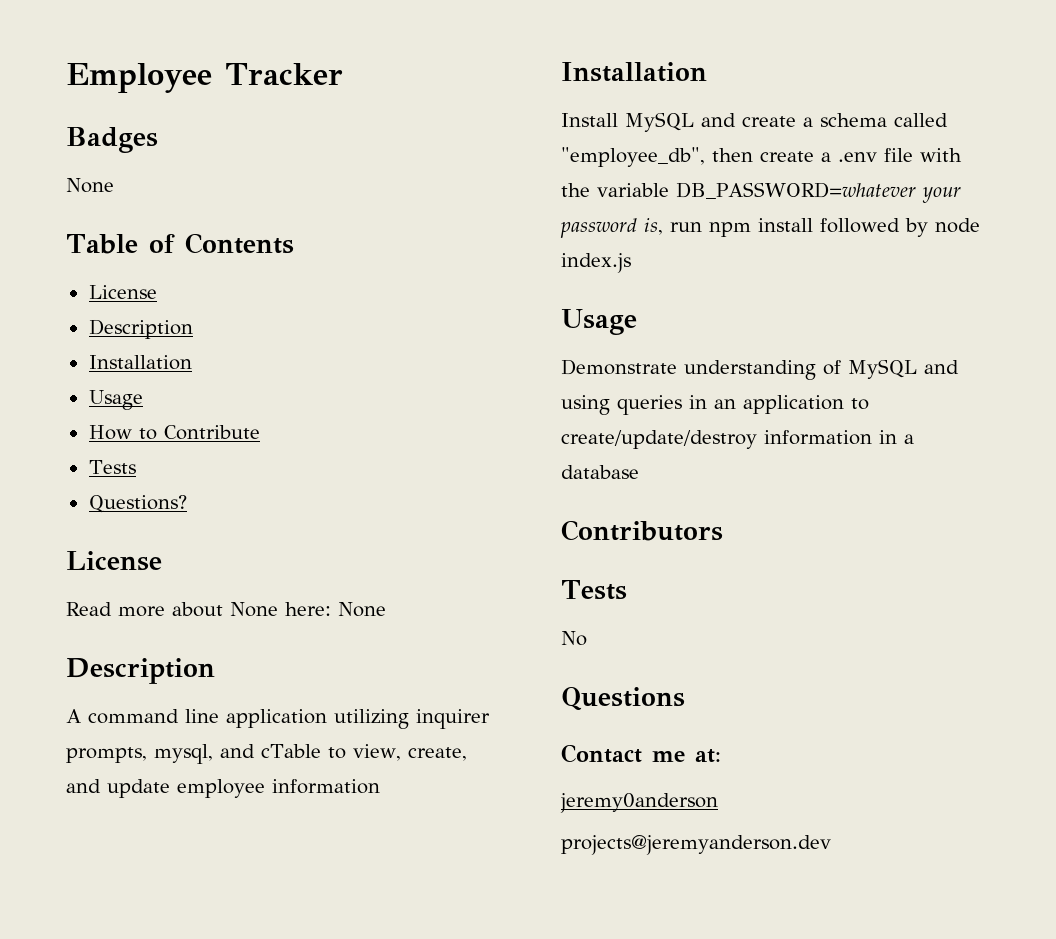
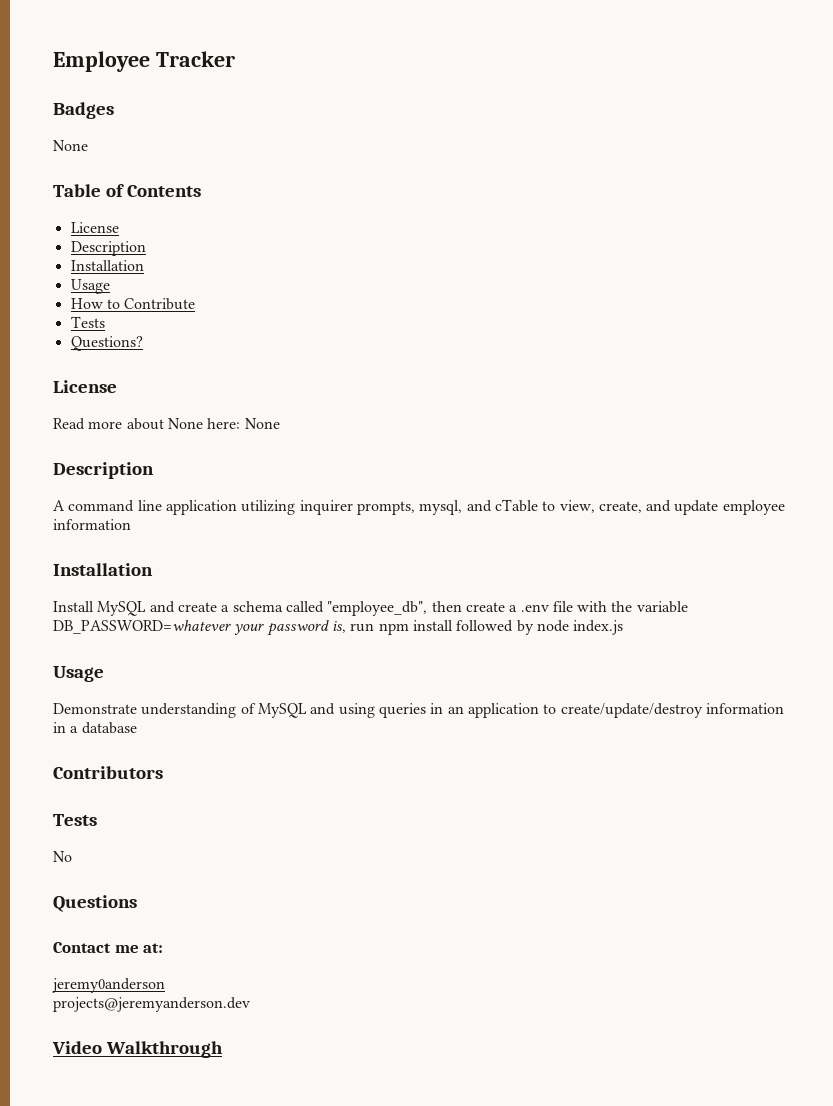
(831, 845) none -> [52,1041,224,1058] // Video Walkthrough

